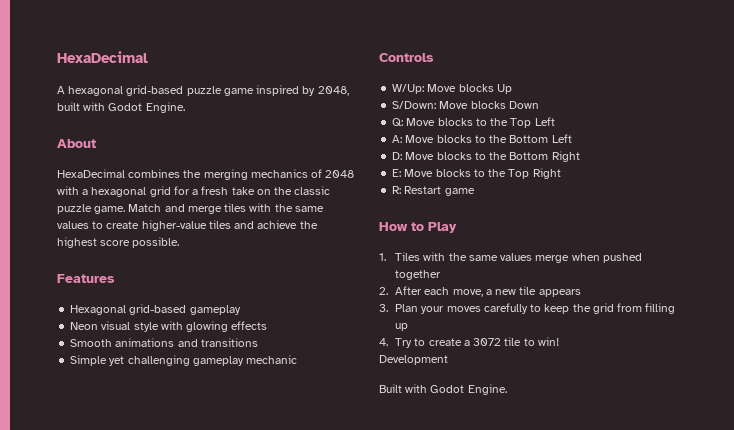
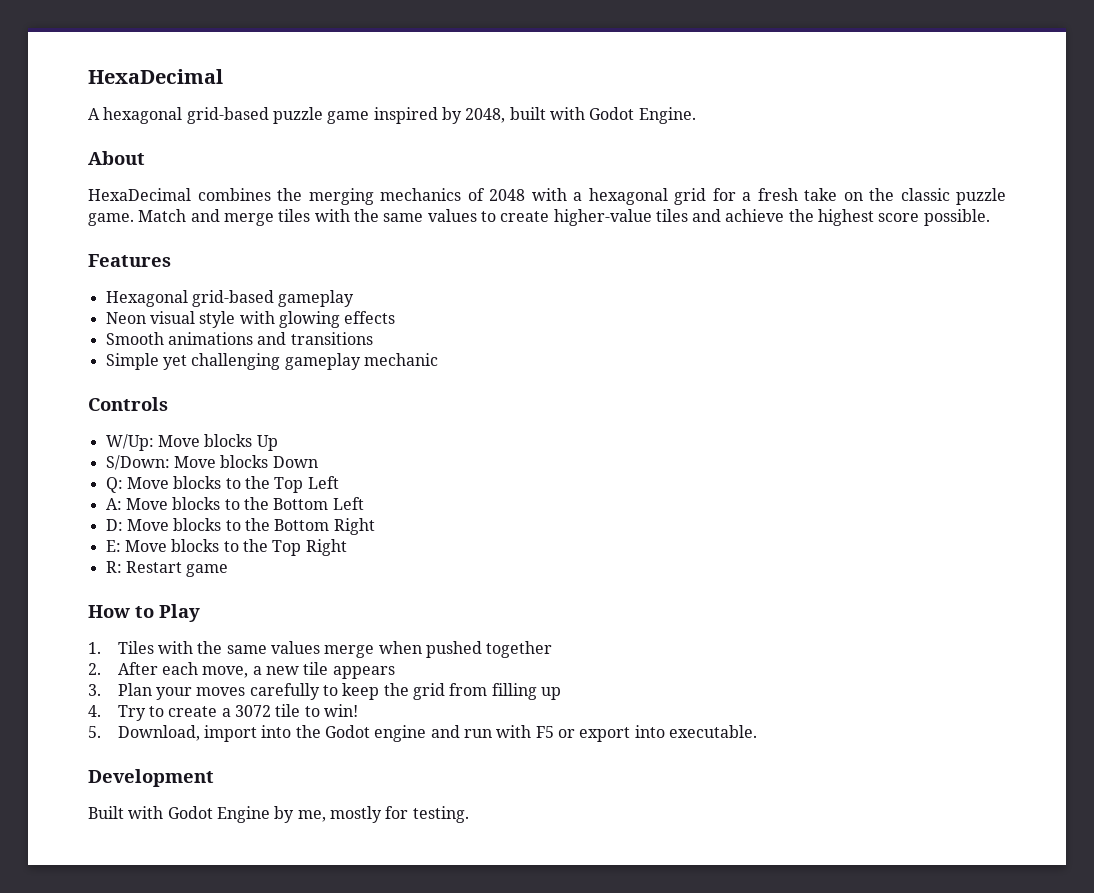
[379,355,448,365] [379,384,507,395] Development // Built with Godot Engine. -> [88,725,757,742] [88,769,214,787] [88,806,469,823] 5. Download, import into the Godot engine and run with F5 or export into executable. // Development // Built with Godot Engine by me, mostly for testing.

